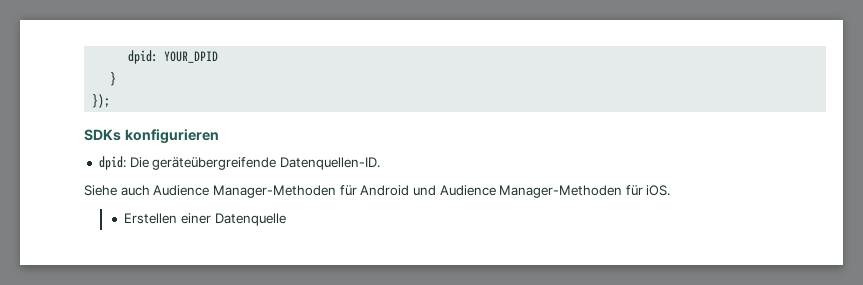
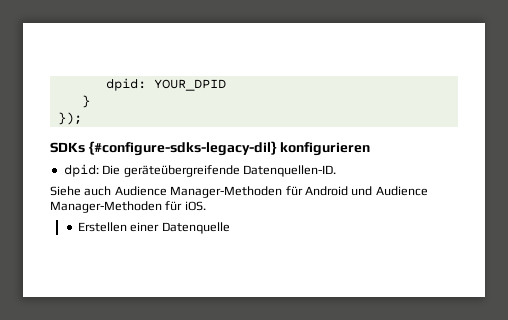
(121, 135) none -> [88,141,277,156] {#configure-sdks-legacy-dil}

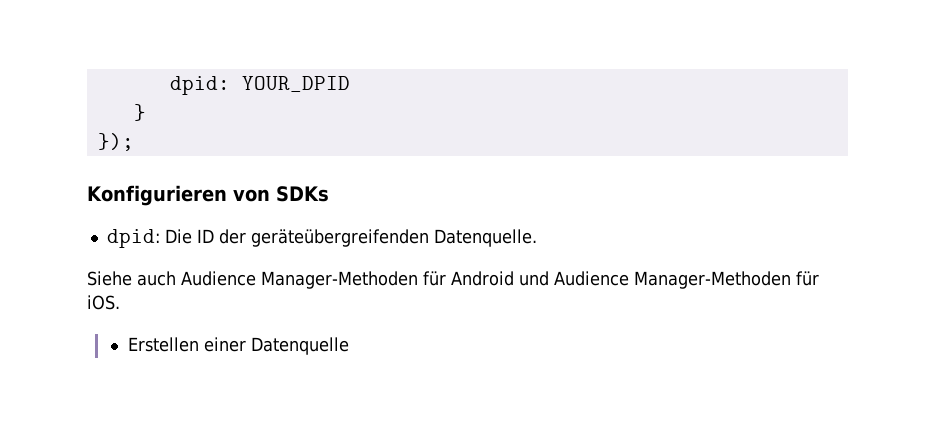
(82, 118) none -> [87,185,270,206] Konfigurieren von
[88,141,370,156] {#configure-sdks-legacy-dil} konfigurieren -> (329, 194) none
[123,165,336,177] geräteübergreifende Datenquellen-ID. -> [196,229,537,247] ID der geräteübergreifenden Datenquelle.

